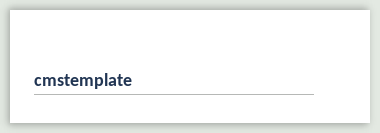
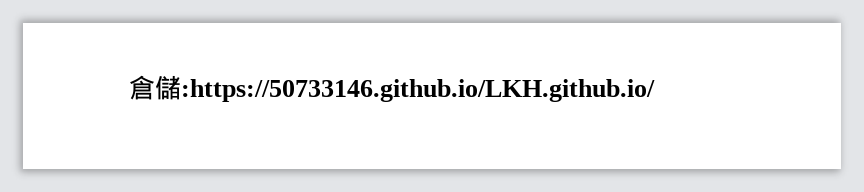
[34,73,132,89] cmstemplate -> [129,75,655,102] 倉儲:https://50733146.github.io/LKH.github.io/

